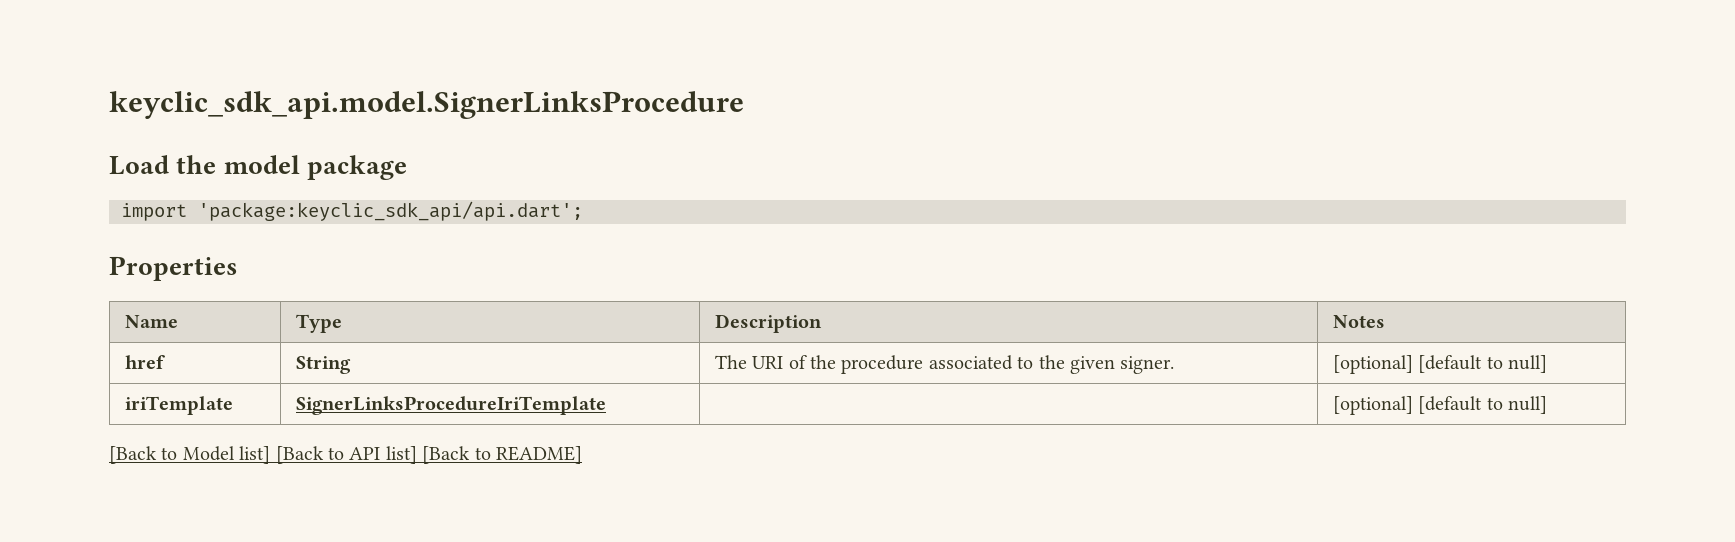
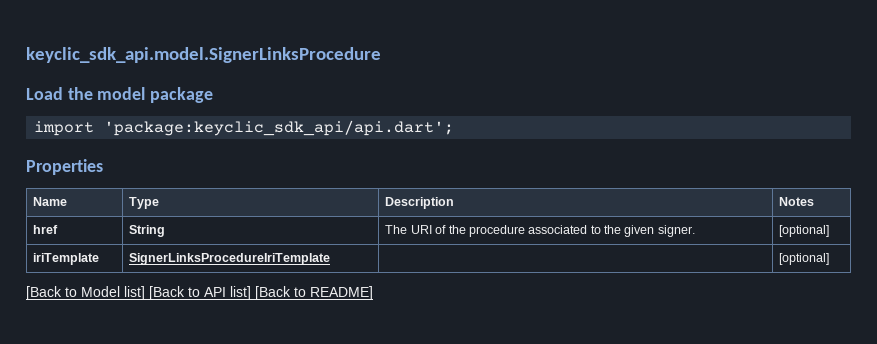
[1418,355,1547,373] [default to null] -> (830, 231) none
[1418,396,1547,414] [default to null] -> (830, 259) none

